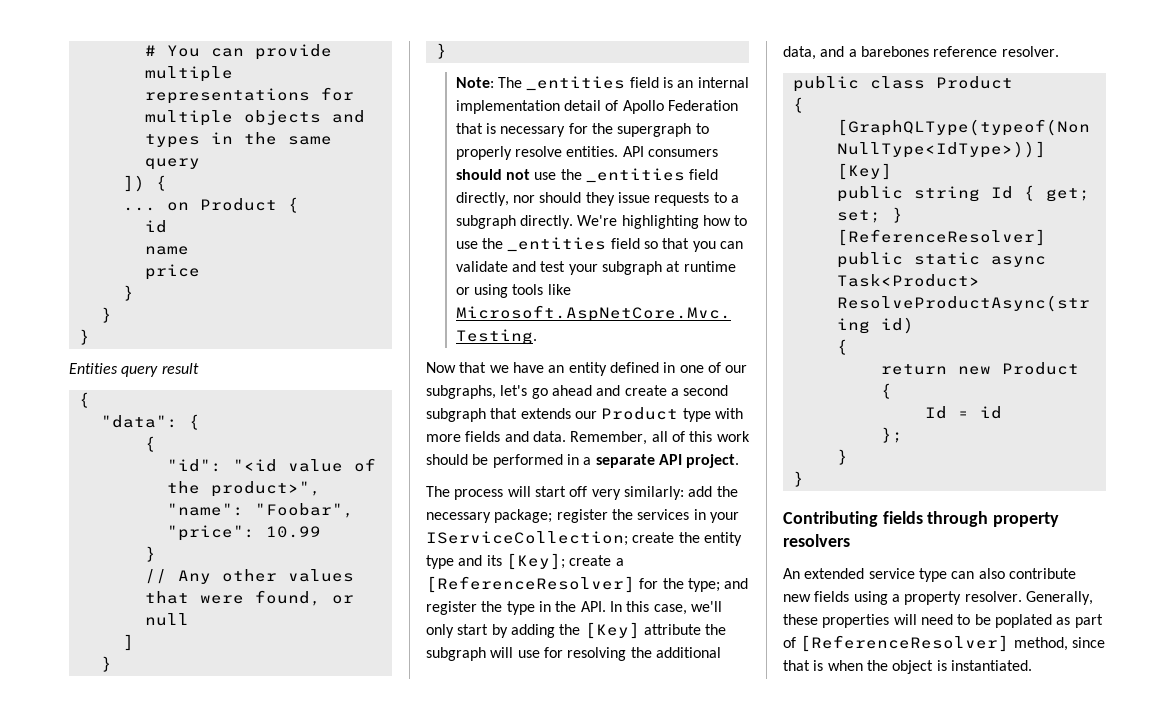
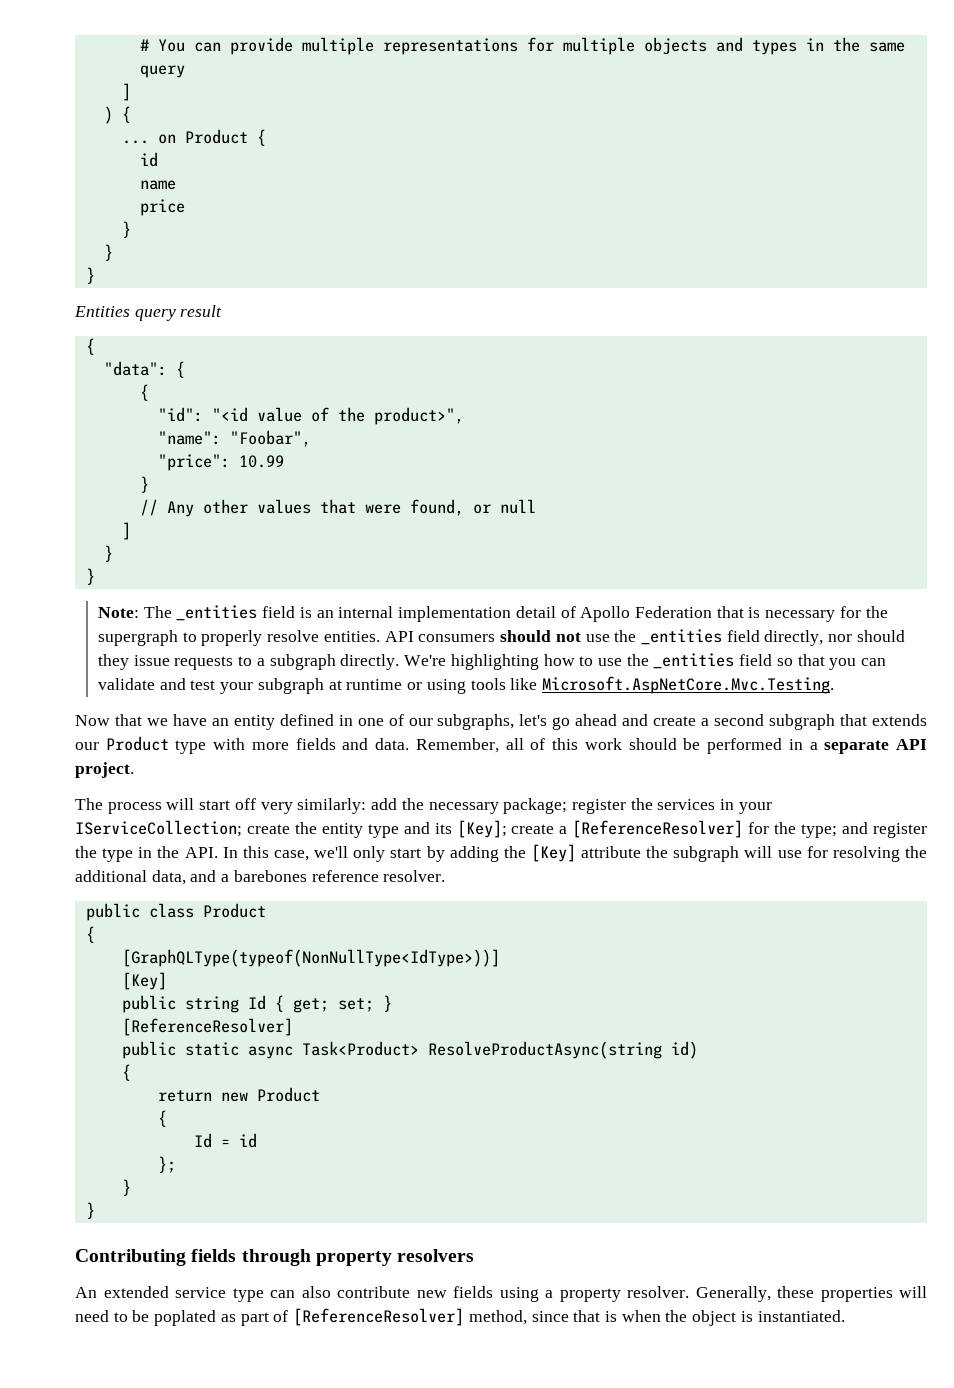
[122,175,145,192] ]) -> [121,83,131,101] [103,106,113,124] ] // )

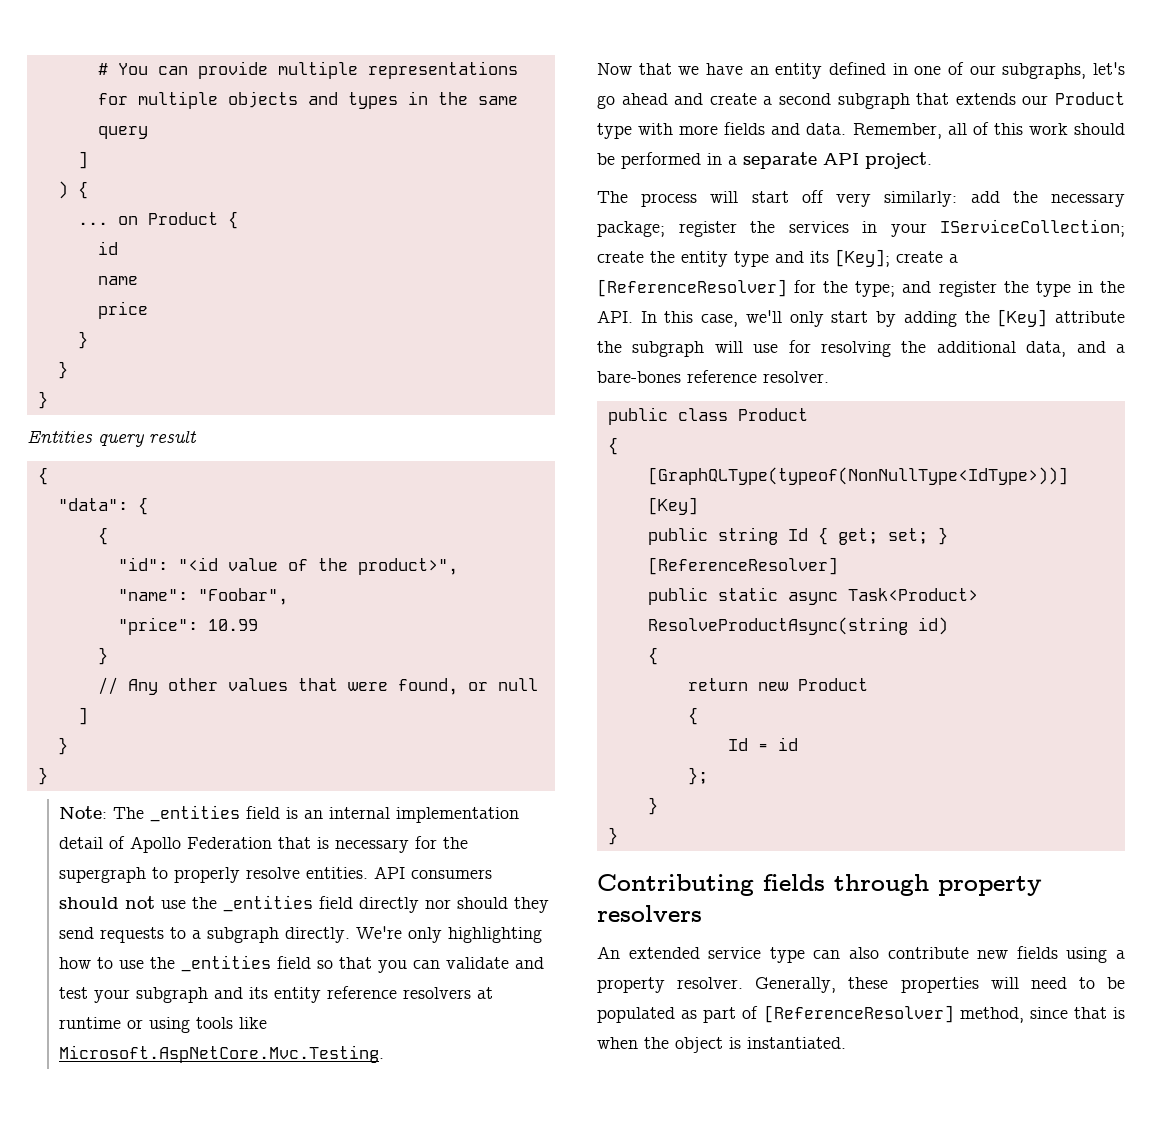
[764,630,824,646] directly, -> [358,897,419,913] directly
[133,655,170,666] issue -> [58,927,94,939] send
(447, 660) none -> [407,927,442,943] only
(324, 686) none -> [213,986,471,1003] and its entity reference resolvers
[233,870,307,882] barebones -> [597,371,681,383] bare-bones
[154,1310,217,1326] poplated -> [597,1007,675,1023] populated

